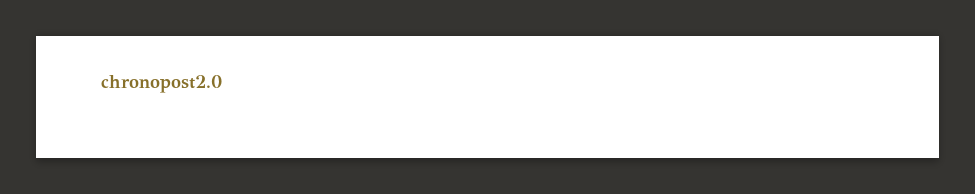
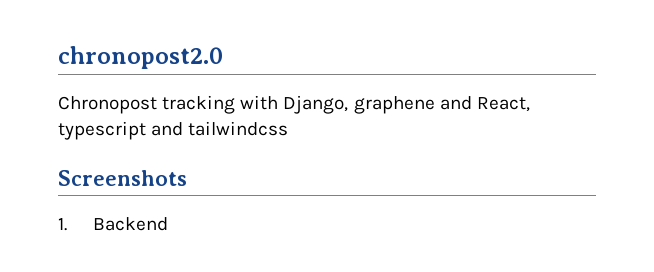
(222, 84) none -> [58,95,530,114] [58,121,289,140] [58,170,187,186] [58,217,169,231] // Chronopost tracking with Django, graphene and React, typescript and tailwindcss // Screenshots // 1. Backend

